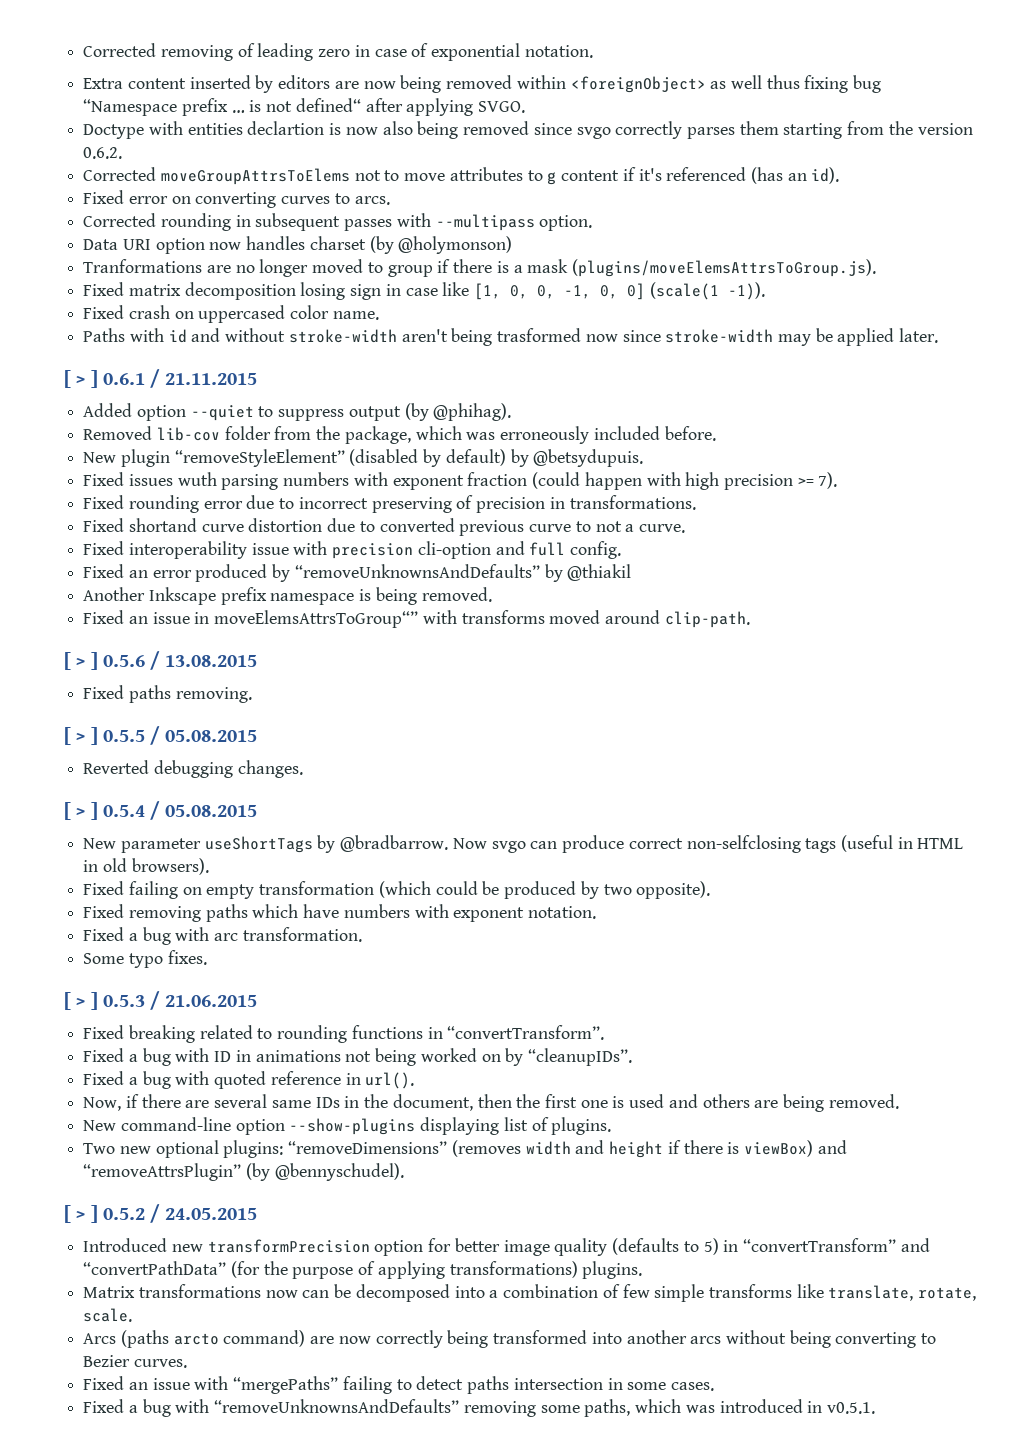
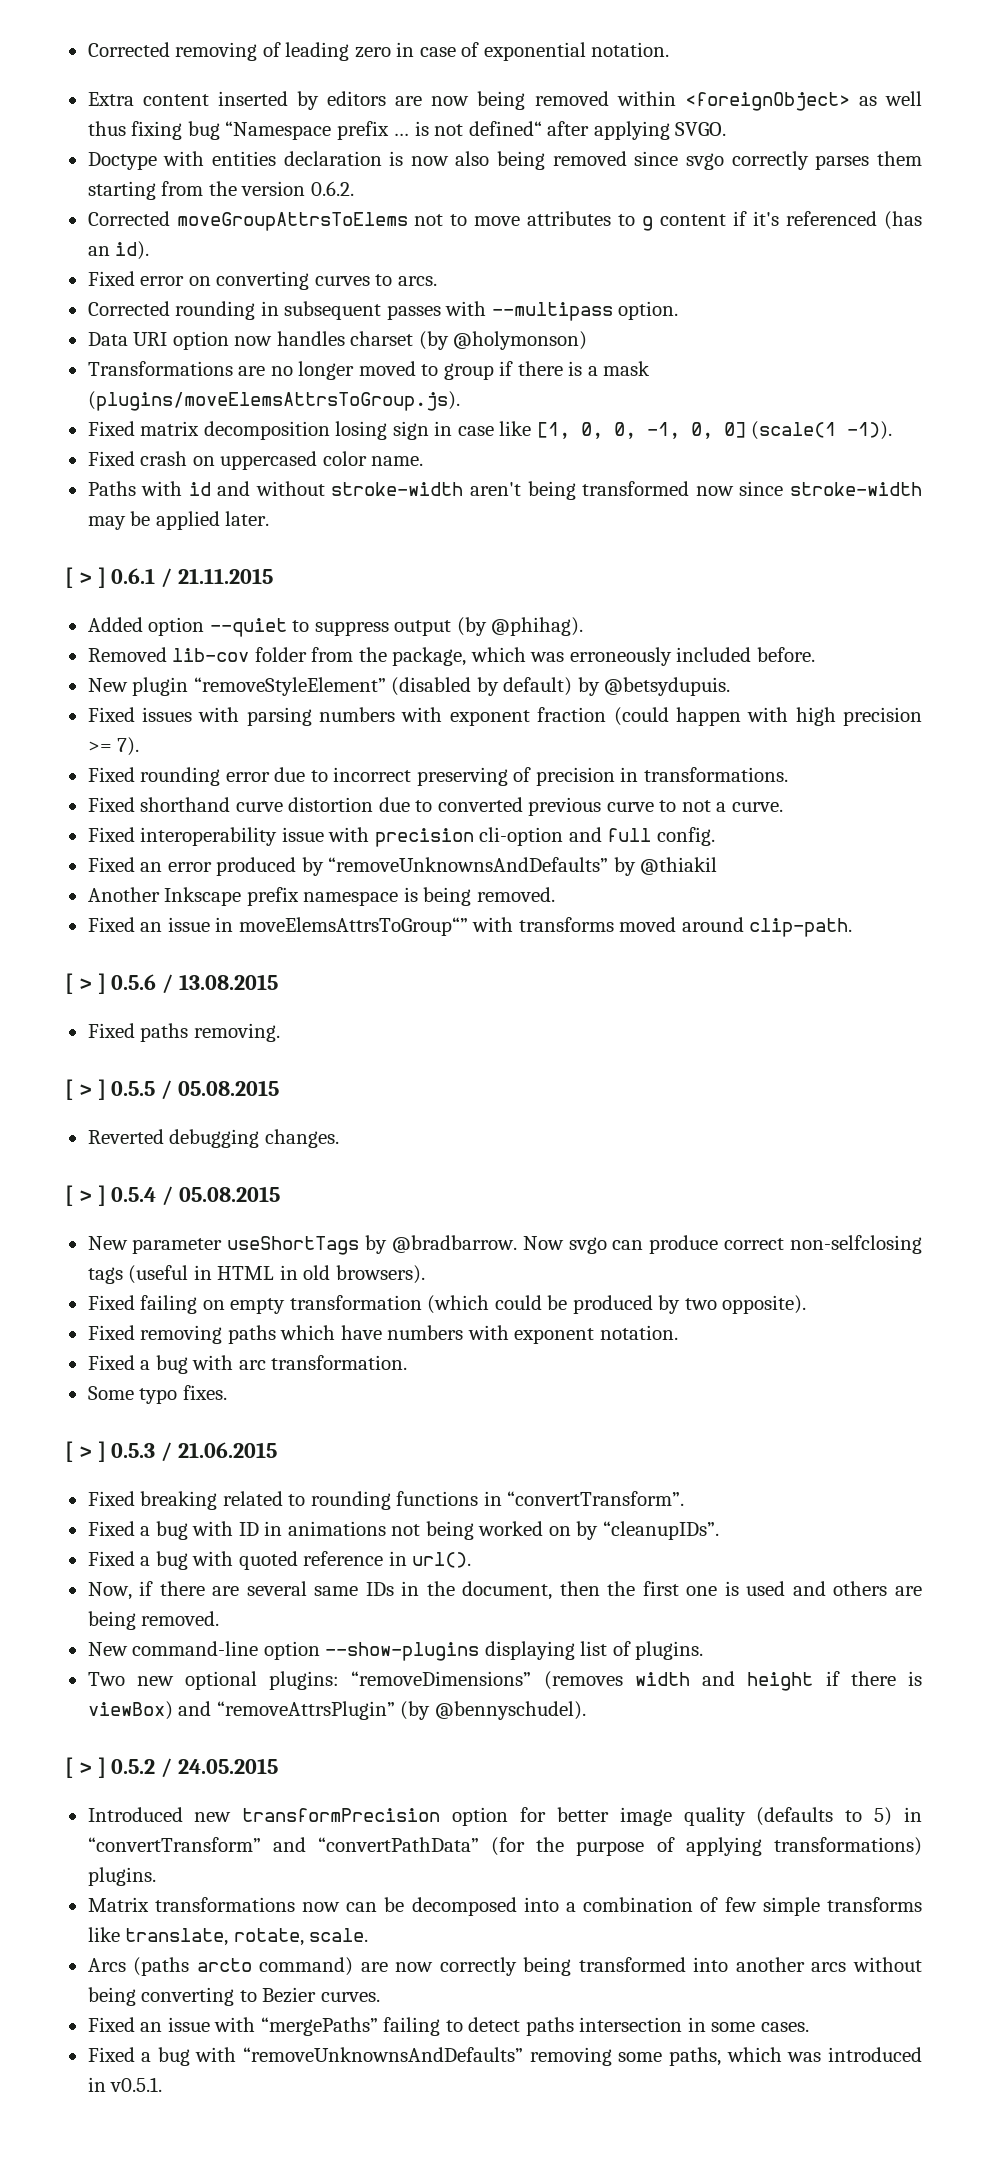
[247,121,325,135] declartion -> [283,151,382,166] declaration
[83,259,203,273] Tranformations -> [87,361,233,376] Transformations
[497,328,582,342] trasformed -> [582,481,690,496] transformed
[177,472,217,486] wuth -> [198,707,240,722] with
[128,518,197,532] shortand -> [140,797,231,812] shorthand

